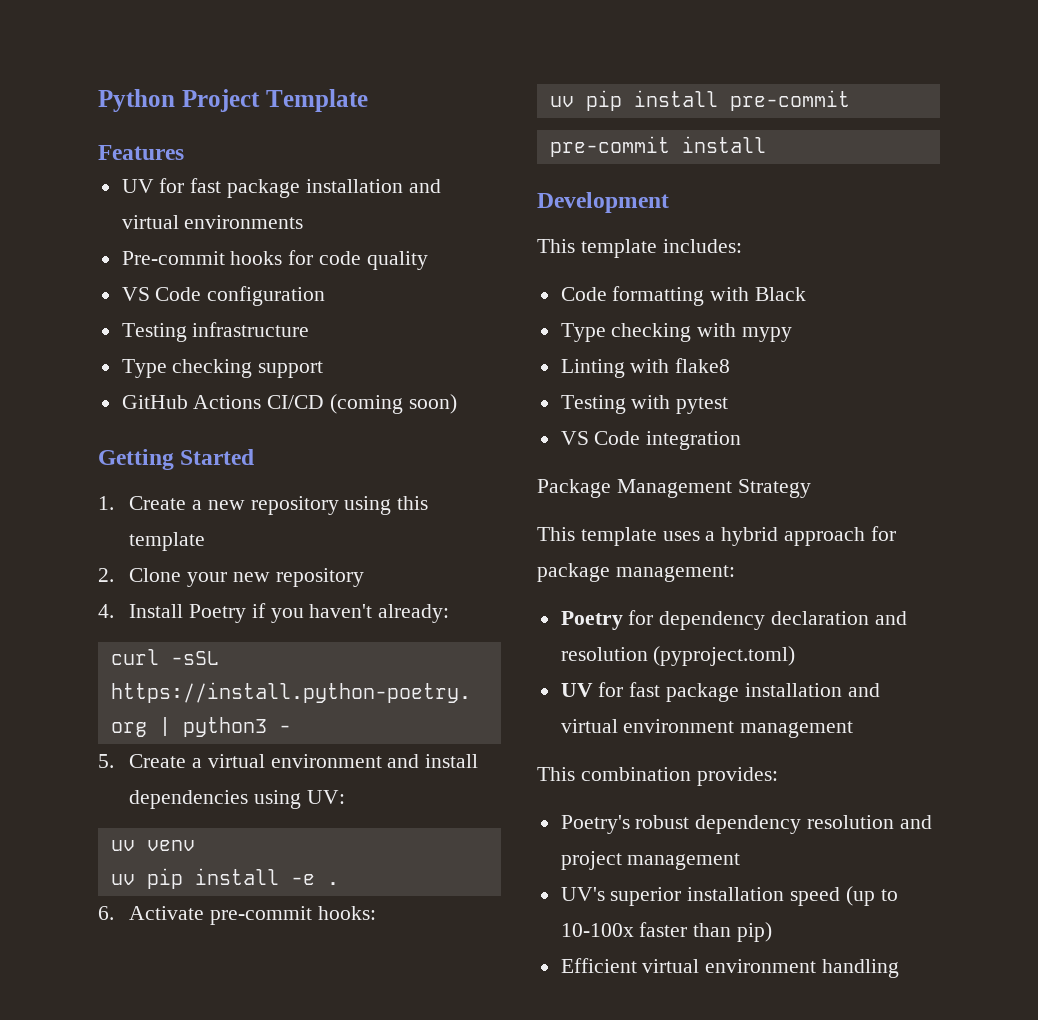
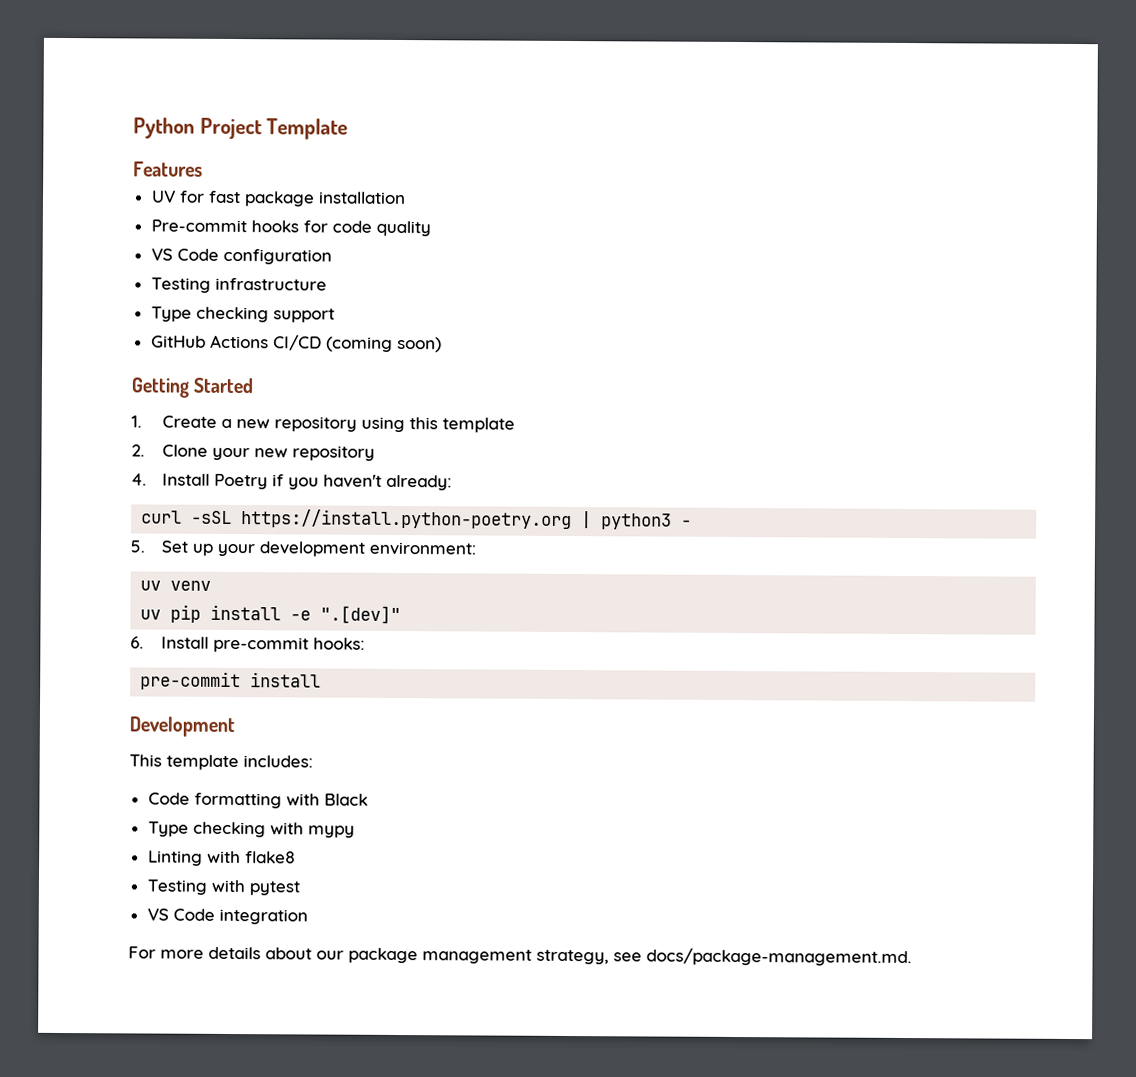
[408,179,441,193] [121,215,304,229] and virtual environments -> (406, 198) none
[129,754,479,768] [129,790,345,809] Create a virtual environment and install dependencies using UV: -> [161,540,477,557] Set up your development environment:
[326,882,339,885] . -> [320,605,402,625] ".[dev]"
[129,906,205,920] Activate -> [161,636,210,649] Install
[549,90,850,111] // uv pip install pre-commit -> (366, 643) none
[537,479,811,498] [537,526,896,546] [537,563,735,582] [560,610,907,630] [560,646,796,666] [560,682,880,702] [560,719,854,738] [537,767,778,786] [560,815,932,834] [560,851,741,870] [560,886,898,906] [560,922,773,942] [560,958,900,978] Package Management Strategy // This template uses a hybrid approach for package management: // Poetry for dependency declaration and resolution (pyproject.toml) // UV for fast package installation and virtual environment management // This combination provides: // Poetry's robust dependency resolution and project management // UV's superior installation speed (up to 10-100x faster than pip) // Efficient virtual environment handling -> [128,946,912,967] For more details about our package management strategy, see docs/package-management.md.

